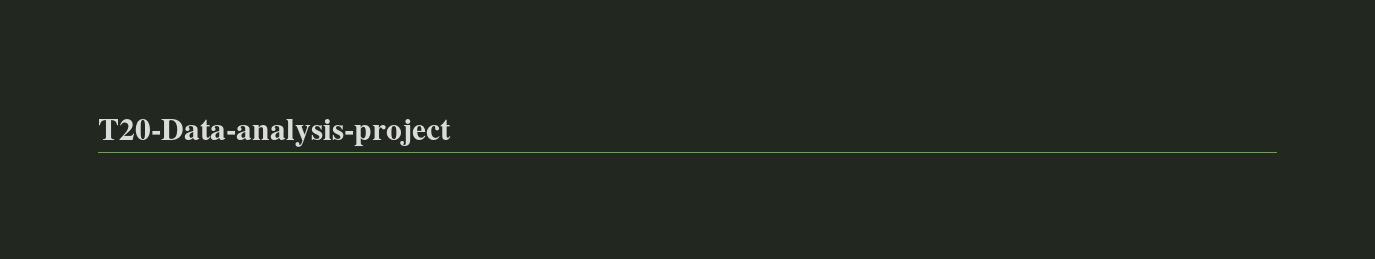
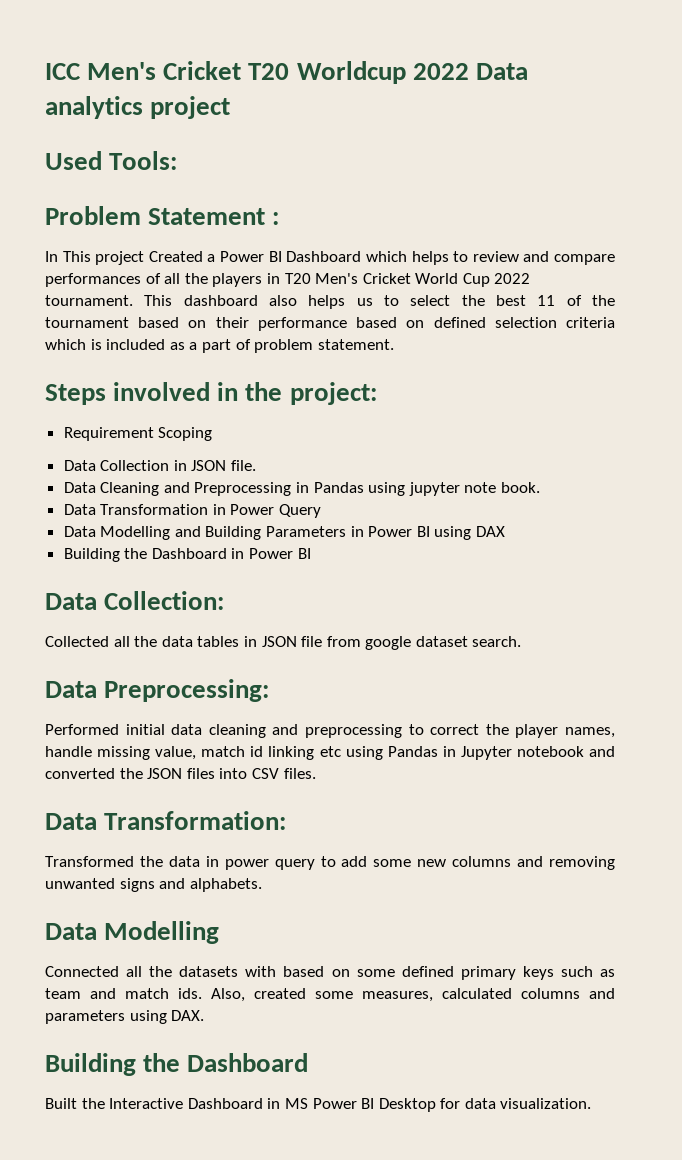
[98,119,451,147] T20-Data-analysis-project -> [45,61,528,84] [45,96,231,119] [45,151,178,170] [45,206,280,225] [45,251,615,265] [45,273,531,287] [45,295,615,309] [45,317,615,331] [45,339,394,353] [45,382,377,405] [63,427,213,441] [63,460,257,471] [63,482,541,496] [63,504,322,518] [63,526,506,540] [63,548,311,562] [45,591,225,610] [45,636,522,650] [45,679,270,702] [45,724,616,738] [45,746,615,760] [45,768,316,779] [45,811,287,830] [45,856,615,870] [45,878,262,892] [45,921,220,944] [45,966,615,980] [45,988,615,1002] [45,1010,205,1024] [45,1053,309,1076] [45,1098,592,1112] ICC Men's Cricket T20 Worldcup 2022 Data analytics project // Used Tools: // Problem Statement : // In This project Created a Power BI Dashboard which helps to review and compare performances of all the players in T20 Men's Cricket World Cup 2022 tournament. This dashboard also helps us to select the best 11 of the tournament based on their performance based on defined selection criteria which is included as a part of problem statement. // Steps involved in the project: // Requirement Scoping // Data Collection in JSON file. // Data Cleaning and Preprocessing in Pandas using jupyter note book. // Data Transformation in Power Query // Data Modelling and Building Parameters in Power BI using DAX // Building the Dashboard in Power BI // Data Collection: // Collected all the data tables in JSON file from google dataset search. // Data Preprocessing: // Performed initial data cleaning and preprocessing to correct the player names, handle missing value, match id linking etc using Pandas in Jupyter notebook and converted the JSON files into CSV files. // Data Transformation: // Transformed the data in power query to add some new columns and removing unwanted signs and alphabets. // Data Modelling // Connected all the datasets with based on some defined primary keys such as team and match ids. Also, created some measures, calculated columns and parameters using DAX. // Building the Dashboard // Built the Interactive Dashboard in MS Power BI Desktop for data visualization.

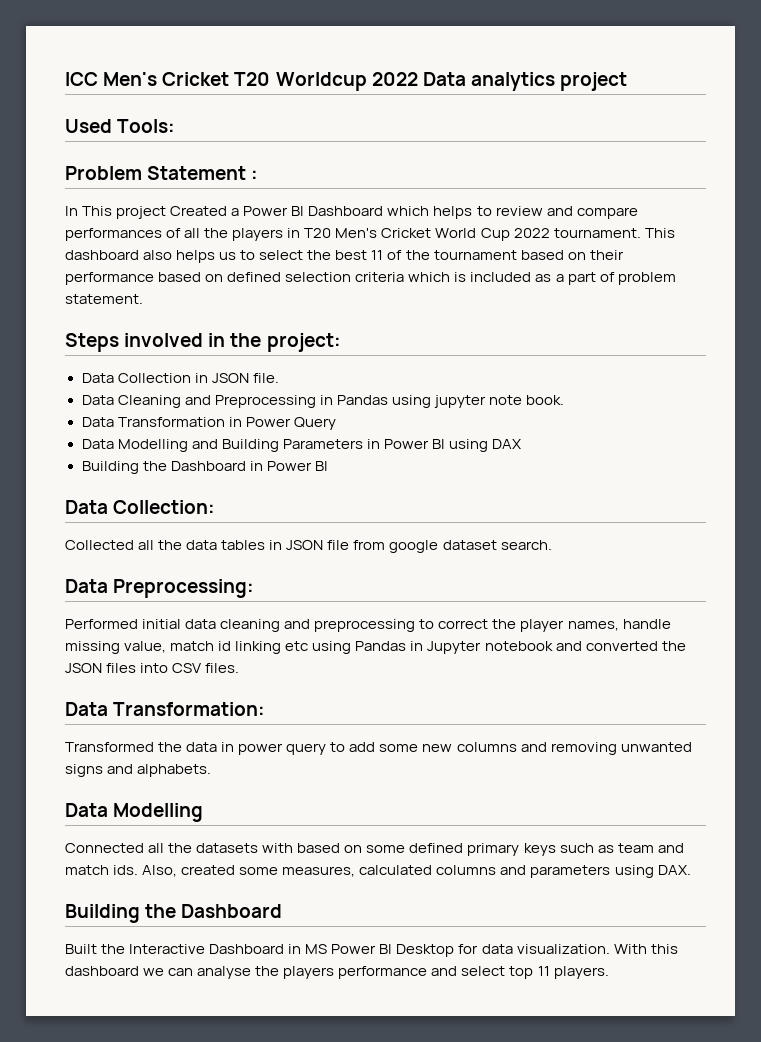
[63,427,213,441] // Requirement Scoping -> (341, 342) none
(592, 1103) none -> [613,944,678,954] [65,966,609,979] With this dashboard we can analyse the players performance and select top 11 players.

